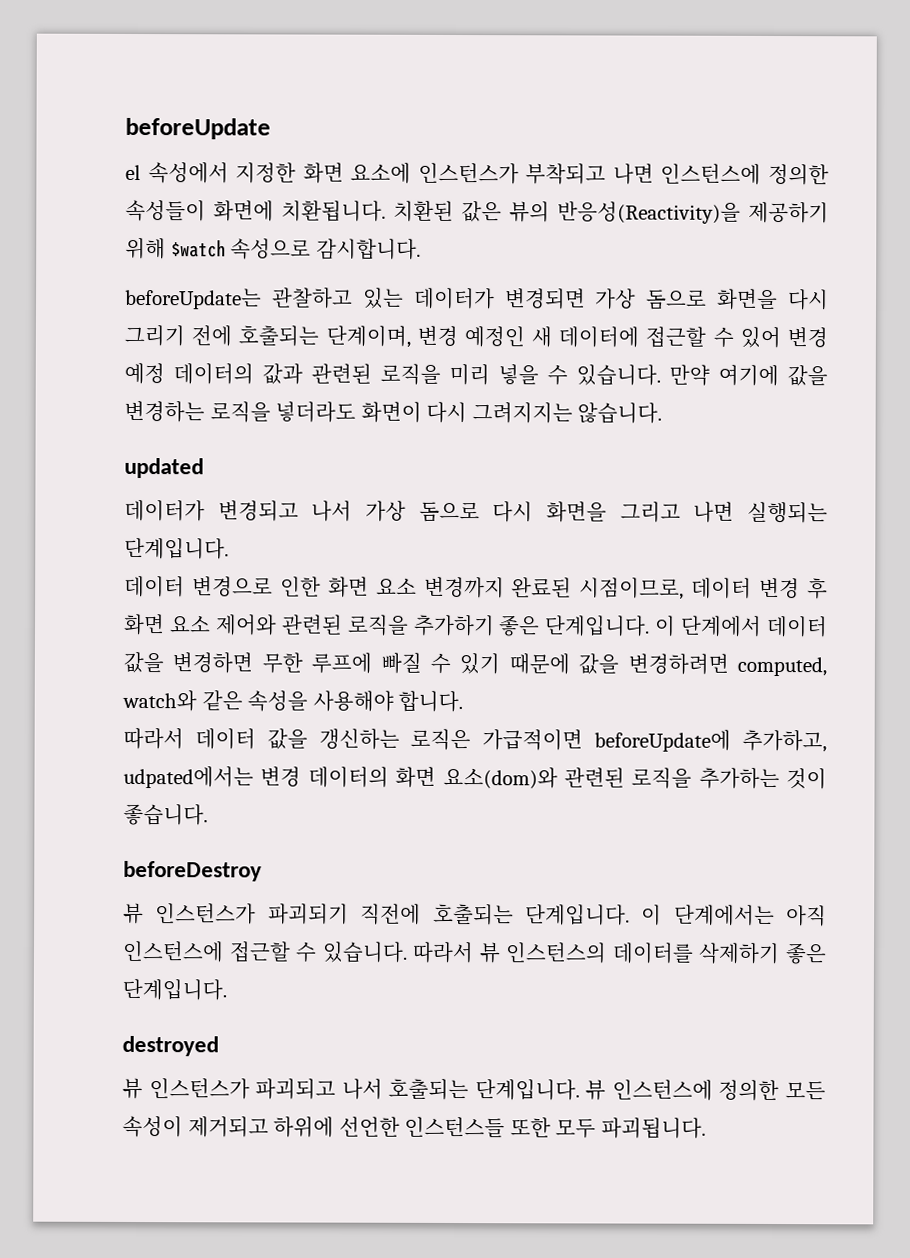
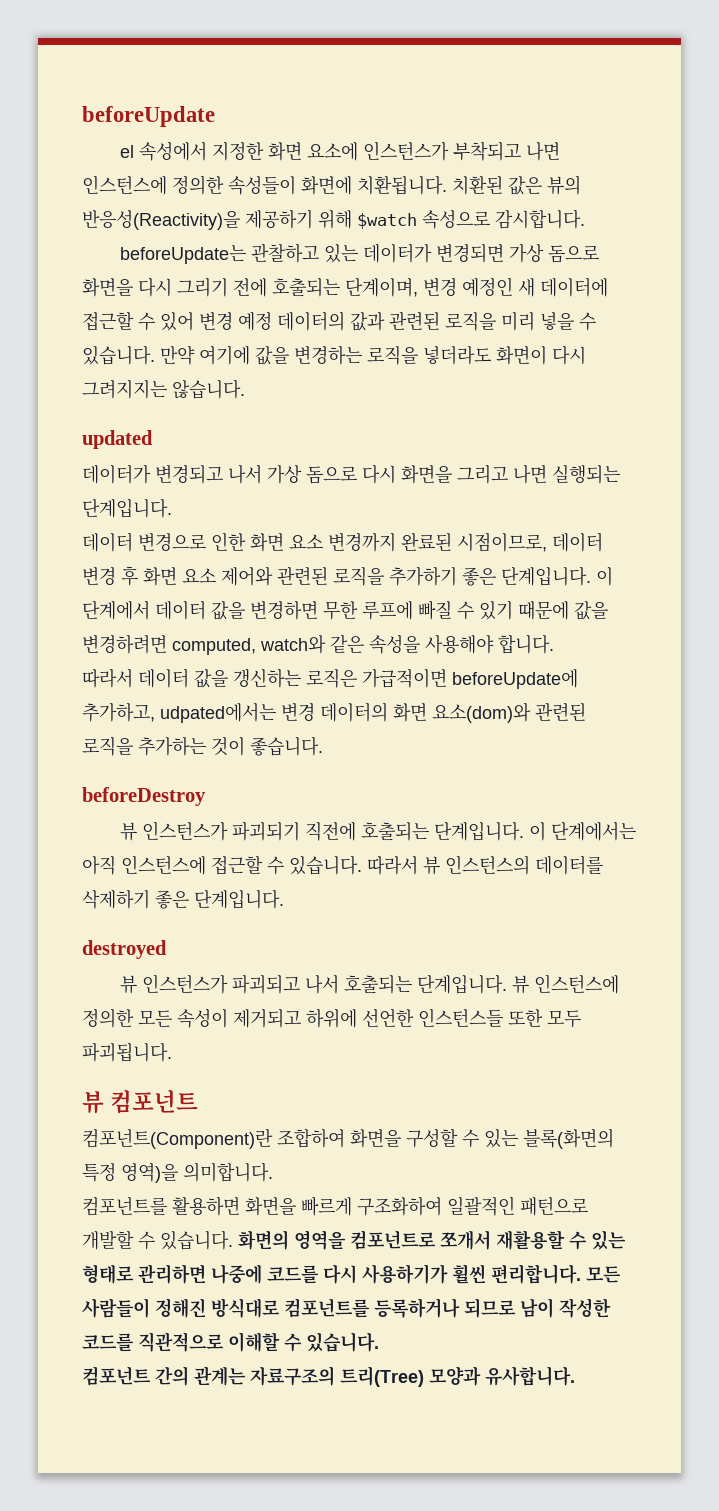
(706, 1128) none -> [82,1090,199,1114] [82,1128,614,1149] [82,1162,273,1183] [82,1196,588,1216] [82,1230,626,1250] [82,1264,621,1284] [82,1298,611,1318] [82,1332,379,1352] [82,1366,575,1387] // 뷰 컴포넌트 // 컴포넌트(Component)란 조합하여 화면을 구성할 수 있는 블록(화면의 특정 영역)을 의미합니다. // 컴포넌트를 활용하면 화면을 빠르게 구조화하여 일괄적인 패턴으로 개발할 수 있습니다. 화면의 영역을 컴포넌트로 쪼개서 재활용할 수 있는 형태로 관리하면 나중에 코드를 다시 사용하기가 휠씬 편리합니다. 모든 사람들이 정해진 방식대로 컴포넌트를 등록하거나 되므로 남이 작성한 코드를 직관적으로 이해할 수 있습니다. // 컴포넌트 간의 관계는 자료구조의 트리(Tree) 모양과 유사합니다.

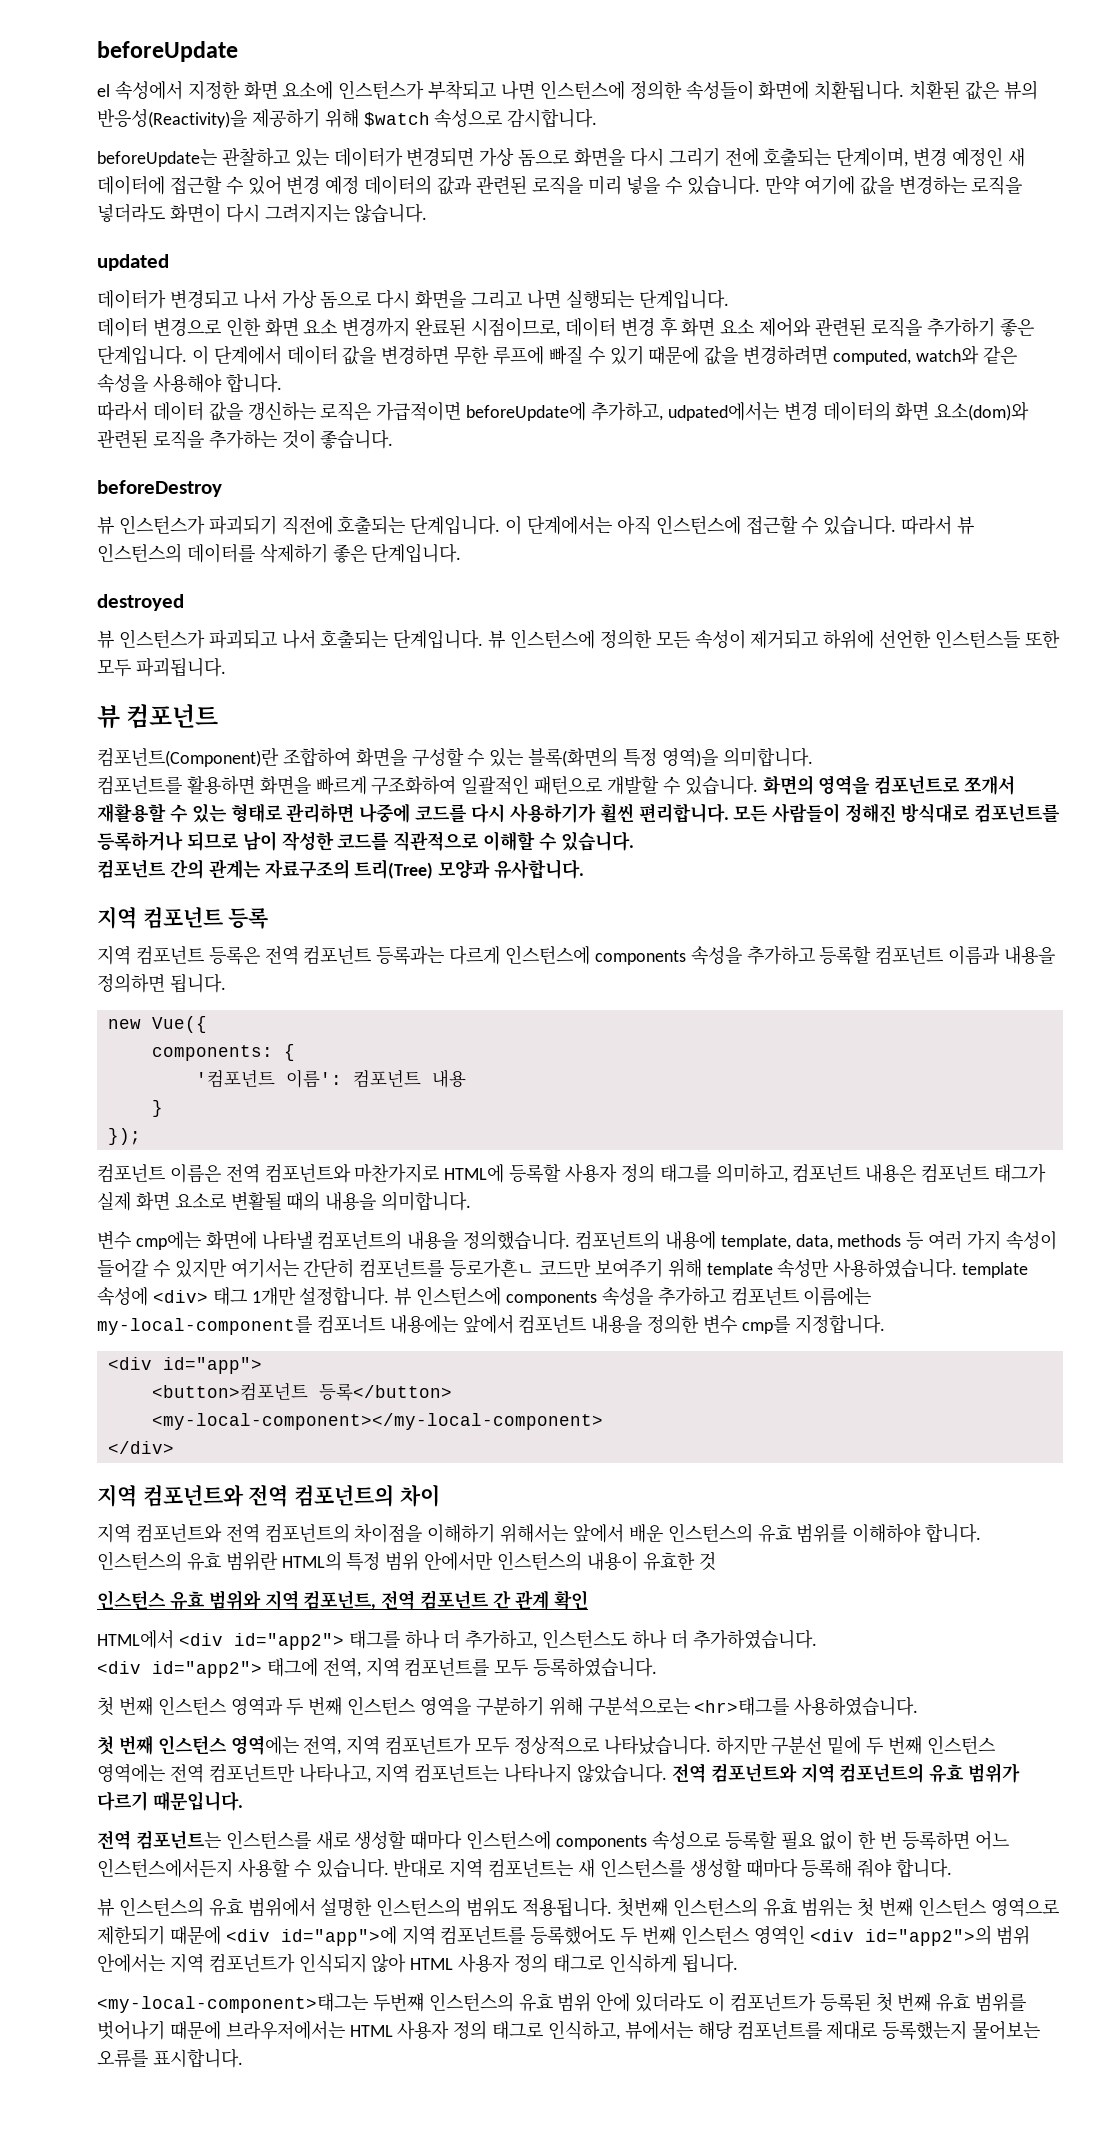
(575, 1376) none -> [97,906,269,929] [97,945,1056,965] [97,973,226,993] [107,1016,207,1033] [151,1044,295,1061] [195,1069,466,1088] [151,1100,163,1117] [107,1128,141,1145] [97,1163,1047,1183] [97,1191,472,1211] [97,1230,1057,1250] [97,1258,1029,1278] [97,1286,872,1306] [97,1314,885,1335] [107,1357,262,1374] [151,1382,452,1401] [151,1413,603,1430] [107,1441,174,1454] [97,1484,440,1507] [97,1523,982,1543] [97,1551,716,1571] [97,1590,588,1610] [97,1629,817,1650] [97,1657,658,1678] [97,1696,919,1716] [97,1735,995,1755] [97,1763,1021,1783] [97,1791,243,1811] [97,1830,1009,1850] [97,1858,953,1878] [97,1897,1059,1917] [97,1925,1031,1946] [97,1953,738,1973] [97,1992,1027,2013] [97,2020,1041,2040] [97,2048,243,2068] // 지역 컴포넌트 등록 // 지역 컴포넌트 등록은 전역 컴포넌트 등록과는 다르게 인스턴스에 components 속성을 추가하고 등록할 컴포넌트 이름과 내용을 정의하면 됩니다. // new Vue({ // components: { // '컴포넌트 이름': 컴포넌트 내용 // } // }); // 컴포넌트 이름은 전역 컴포넌트와 마찬가지로 HTML에 등록할 사용자 정의 태그를 의미하고, 컴포넌트 내용은 컴포넌트 태그가 실제 화면 요소로 변활될 때의 내용을 의미합니다. // 변수 cmp에는 화면에 나타낼 컴포넌트의 내용을 정의했습니다. 컴포넌트의 내용에 template, data, methods 등 여러 가지 속성이 들어갈 수 있지만 여기서는 간단히 컴포넌트를 등로가흔ㄴ 코드만 보여주기 위해 template 속성만 사용하였습니다. template 속성에 <div> 태그 1개만 설정합니다. 뷰 인스턴스에 components 속성을 추가하고 컴포넌트 이름에는 my-local-component를 컴포너트 내용에는 앞에서 컴포넌트 내용을 정의한 변수 cmp를 지정합니다. // <div id="app"> // <button>컴포넌트 등록</button> // <my-local-component></my-local-component> // </div> // 지역 컴포넌트와 전역 컴포넌트의 차이 // 지역 컴포넌트와 전역 컴포넌트의 차이점을 이해하기 위해서는 앞에서 배운 인스턴스의 유효 범위를 이해하야 합니다. 인스턴스의 유효 범위란 HTML의 특정 범위 안에서만 인스턴스의 내용이 유효한 것 // 인스턴스 유효 범위와 지역 컴포넌트, 전역 컴포넌트 간 관계 확인 // HTML에서 <div id="app2"> 태그를 하나 더 추가하고, 인스턴스도 하나 더 추가하였습니다. // <div id="app2"> 태그에 전역, 지역 컴포넌트를 모두 등록하였습니다. // 첫 번째 인스턴스 영역과 두 번째 인스턴스 영역을 구분하기 위해 구분석으로는 <hr>태그를 사용하였습니다. // 첫 번째 인스턴스 영역에는 전역, 지역 컴포넌트가 모두 정상적으로 나타났습니다. 하지만 구분선 밑에 두 번째 인스턴스 영역에는 전역 컴포넌트만 나타나고, 지역 컴포넌트는 나타나지 않았습니다. 전역 컴포넌트와 지역 컴포넌트의 유효 범위가 다르기 때문입니다. // 전역 컴포넌트는 인스턴스를 새로 생성할 때마다 인스턴스에 components 속성으로 등록할 필요 없이 한 번 등록하면 어느 인스턴스에서든지 사용할 수 있습니다. 반대로 지역 컴포넌트는 새 인스턴스를 생성할 때마다 등록해 줘야 합니다. // 뷰 인스턴스의 유효 범위에서 설명한 인스턴스의 범위도 적용됩니다. 첫번째 인스턴스의 유효 범위는 첫 번째 인스턴스 영역으로 제한되기 때문에 <div id="app">에 지역 컴포넌트를 등록했어도 두 번째 인스턴스 영역인 <div id="app2">의 범위 안에서는 지역 컴포넌트가 인식되지 않아 HTML 사용자 정의 태그로 인식하게 됩니다. // <my-local-component>태그는 두번쨰 인스턴스의 유효 범위 안에 있더라도 이 컴포넌트가 등록된 첫 번째 유효 범위를 벗어나기 때문에 브라우저에서는 HTML 사용자 정의 태그로 인식하고, 뷰에서는 해당 컴포넌트를 제대로 등록했는지 물어보는 오류를 표시합니다.

